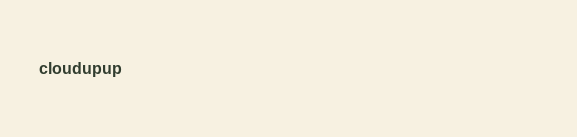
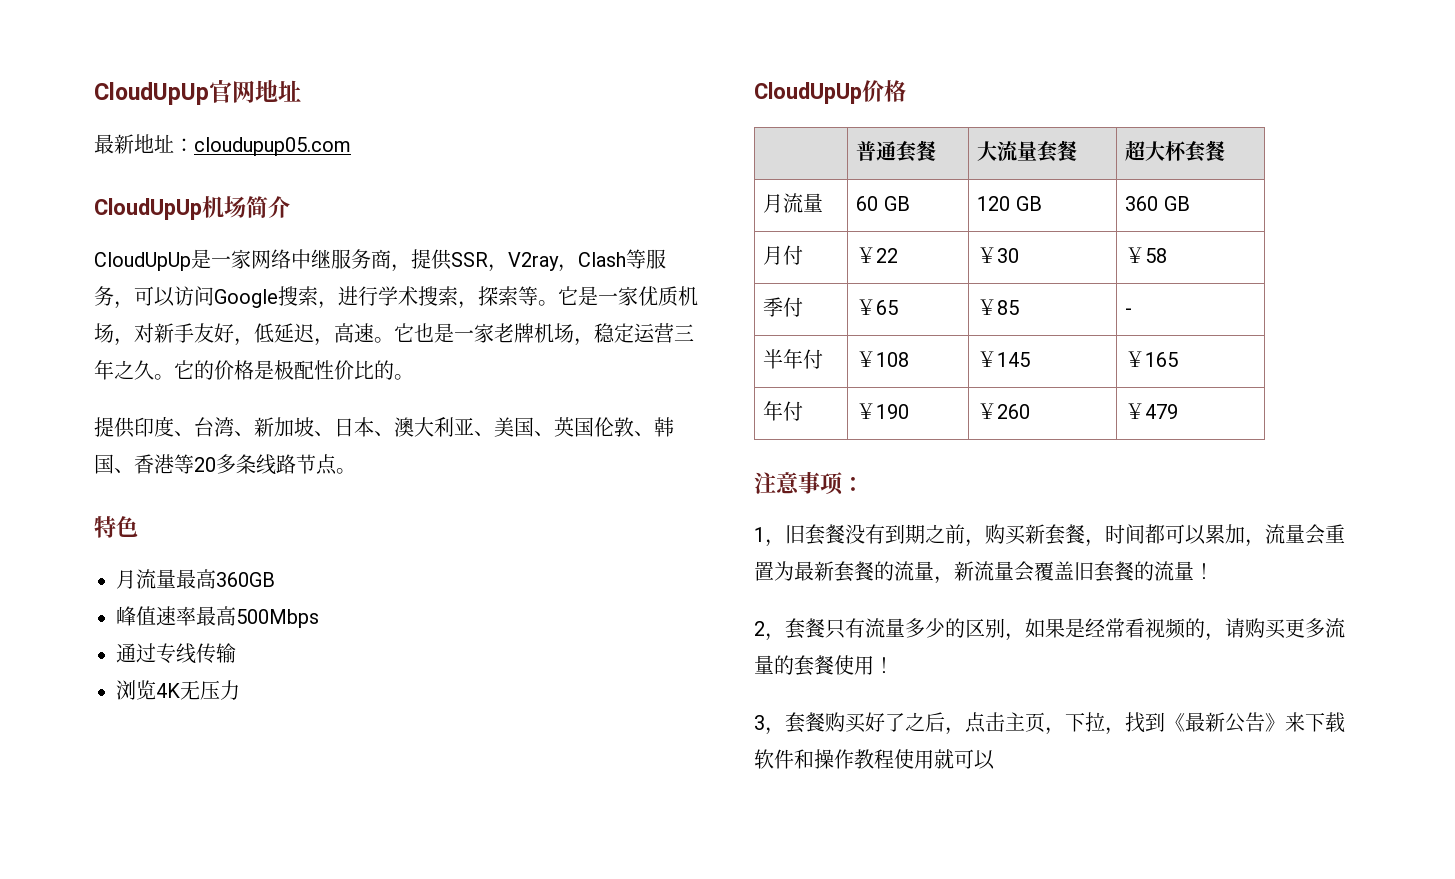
[39,62,122,77] cloudupup -> [94,80,301,105] [94,134,351,156] [94,196,290,220] [94,249,666,272] [94,286,698,309] [94,323,694,346] [94,360,414,380] [94,416,674,438] [94,454,356,475] [94,516,138,538] [116,569,275,589] [116,606,319,628] [116,643,236,664] [116,680,240,700] [754,80,906,104] [856,140,937,162] [977,140,1078,162] [1125,140,1226,162] [763,193,824,213] [856,196,910,211] [977,196,1042,211] [1125,196,1190,211] [763,245,804,265] [856,247,899,263] [977,247,1020,263] [1125,247,1168,263] [763,297,804,317] [856,299,899,315] [977,299,1020,315] [1125,308,1133,315] [763,349,824,369] [856,351,910,367] [977,351,1031,367] [1125,351,1179,367] [763,401,804,421] [856,403,910,419] [977,403,1031,419] [1125,403,1179,419] [754,471,864,495] [754,524,1345,547] [754,561,1214,584] [754,618,1345,641] [754,655,894,676] [754,712,1345,735] [754,749,995,770] CloudUpUp官网地址 // 最新地址：cloudupup05.com // CloudUpUp机场简介 // CloudUpUp是一家网络中继服务商，提供SSR，V2ray，Clash等服务，可以访问Google搜索，进行学术搜索，探索等。它是一家优质机场，对新手友好，低延迟，高速。它也是一家老牌机场，稳定运营三年之久。它的价格是极配性价比的。 // 提供印度、台湾、新加坡、日本、澳大利亚、美国、英国伦敦、韩国、香港等20多条线路节点。 // 特色 // 月流量最高360GB // 峰值速率最高500Mbps // 通过专线传输 // 浏览4K无压力 // CloudUpUp价格 // | 普通套餐 | 大流量套餐 | 超大杯套餐 // 月流量 | 60 GB | 120 GB | 360 GB // 月付 | ￥22 | ￥30 | ￥58 // 季付 | ￥65 | ￥85 | - // 半年付 | ￥108 | ￥145 | ￥165 // 年付 | ￥190 | ￥260 | ￥479 // 注意事项： // 1，旧套餐没有到期之前，购买新套餐，时间都可以累加，流量会重置为最新套餐的流量，新流量会覆盖旧套餐的流量！ // 2，套餐只有流量多少的区别，如果是经常看视频的，请购买更多流量的套餐使用！ // 3，套餐购买好了之后，点击主页，下拉，找到《最新公告》来下载软件和操作教程使用就可以

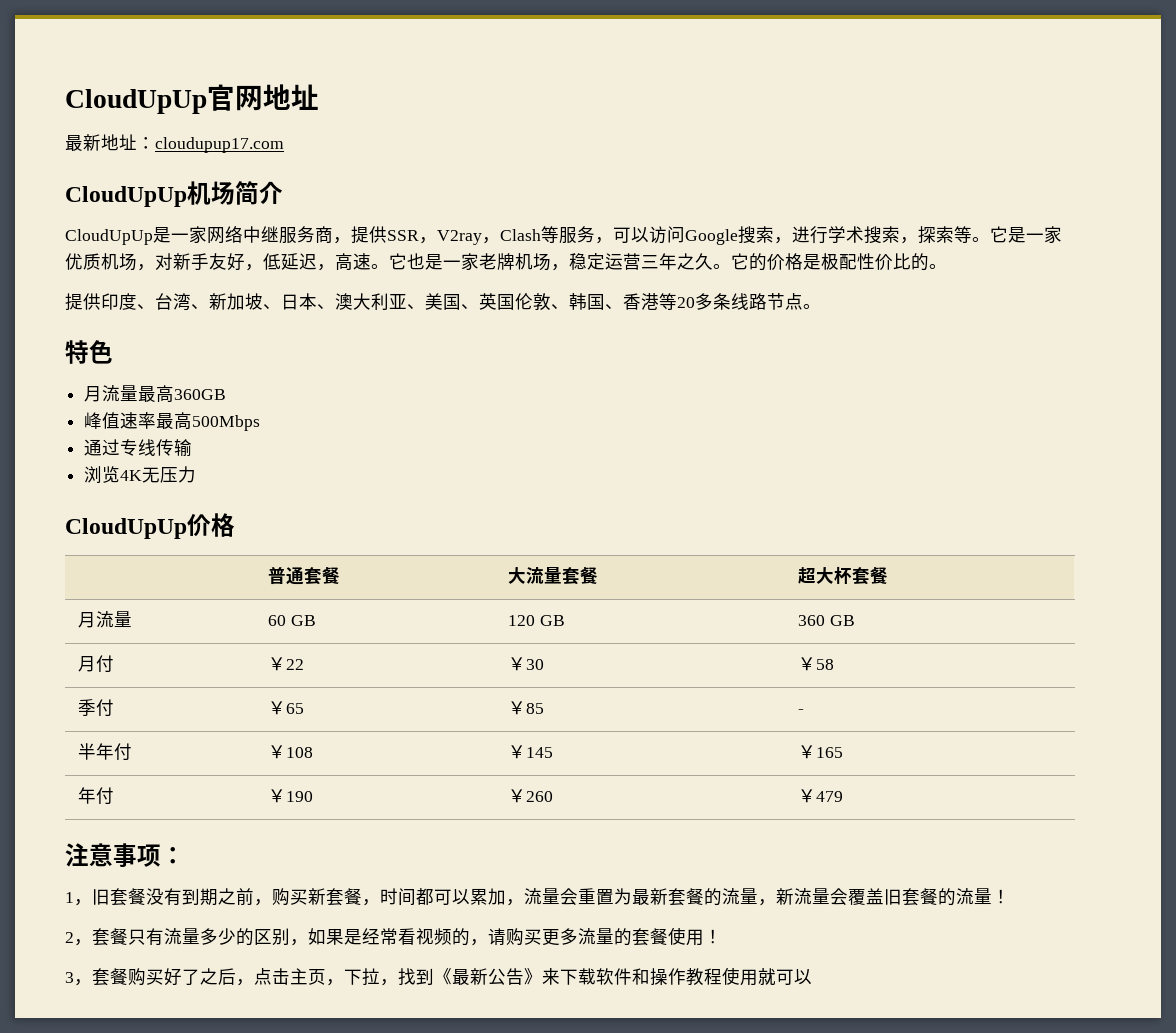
[194,137,351,156] cloudupup05.com -> [155,137,284,153] cloudupup17.com

